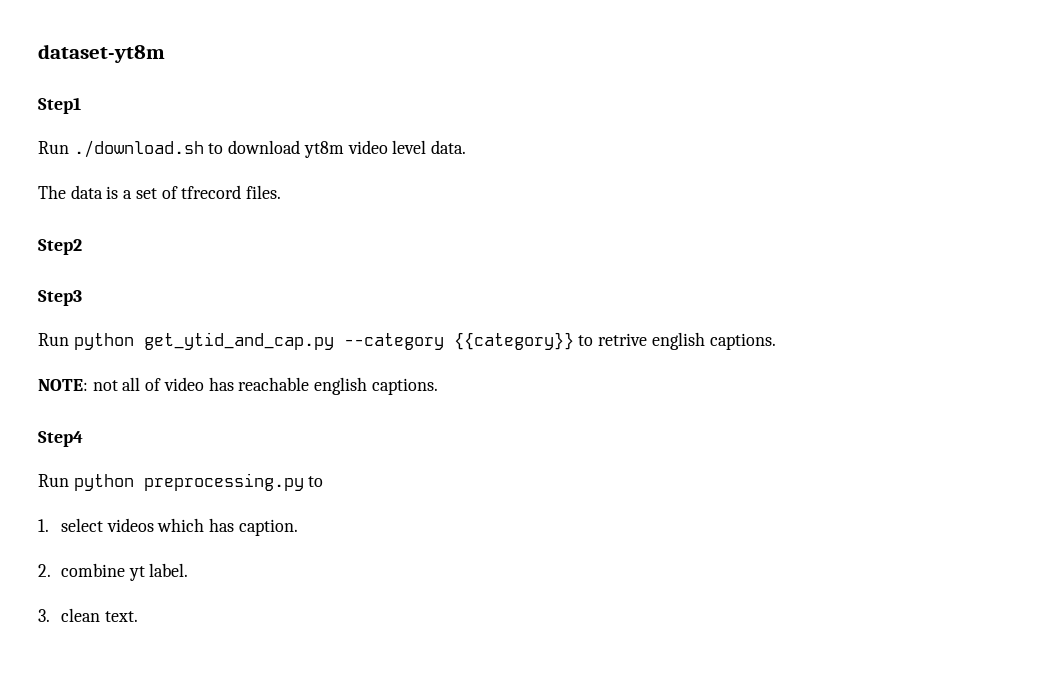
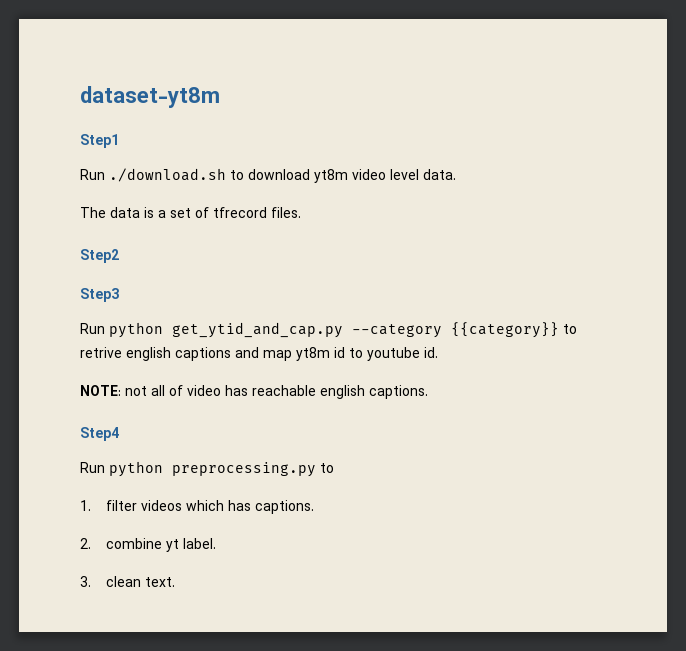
[709,333,776,350] captions. -> [175,347,438,361] captions and map yt8m id to youtube id.
[60,518,103,532] select -> [106,500,138,511] filter
[238,519,298,536] caption. -> [255,500,315,514] captions.

